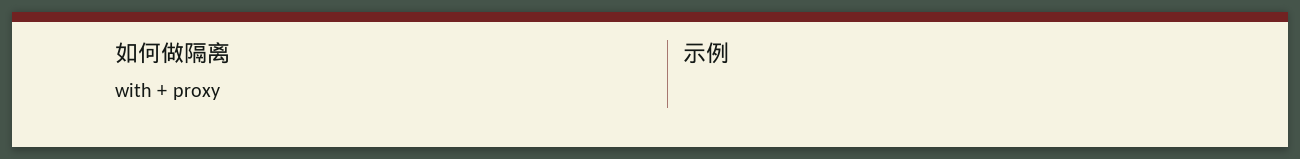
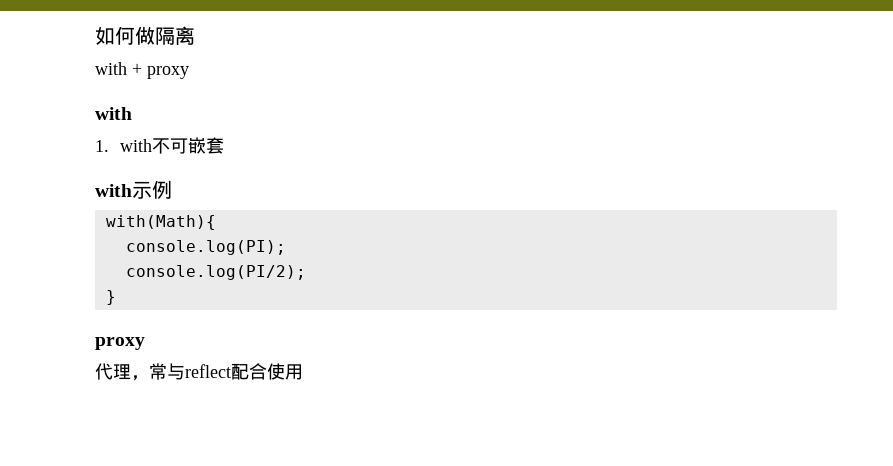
[683,42,729,64] 示例 -> [95,107,132,120] [95,137,225,154] [95,180,172,199] [105,215,216,230] [125,240,286,255] [125,265,306,280] [105,290,116,305] [95,337,145,350] [95,363,303,381] with // 1. with不可嵌套 // with示例 // with(Math){ // console.log(PI); // console.log(PI/2); // } // proxy // 代理，常与reflect配合使用

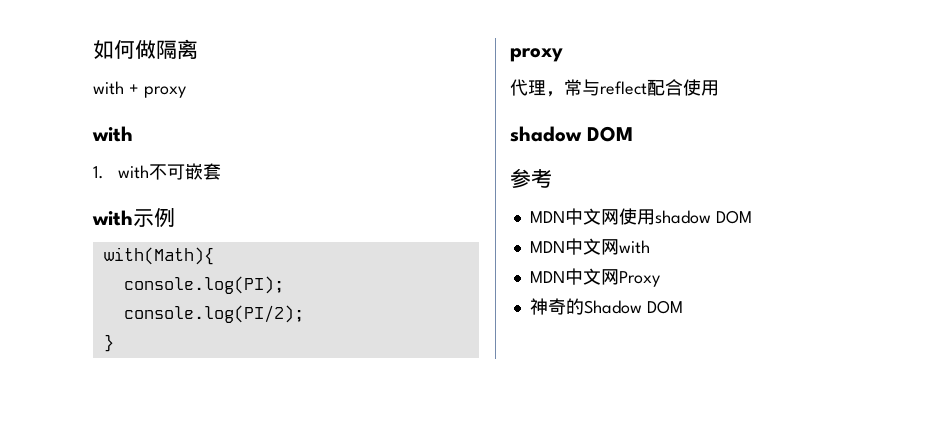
(303, 372) none -> [510,126,633,142] [510,168,552,188] [529,208,752,225] [529,238,650,255] [529,268,660,287] [529,298,683,315] // shadow DOM // 参考 // MDN中文网使用shadow DOM // MDN中文网with // MDN中文网Proxy // 神奇的Shadow DOM

